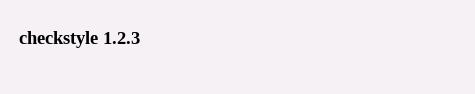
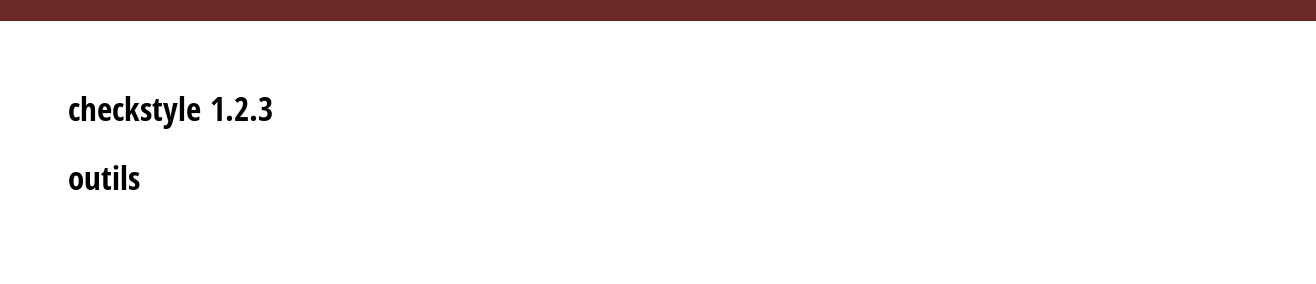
(140, 38) none -> [68,165,140,190] // outils

